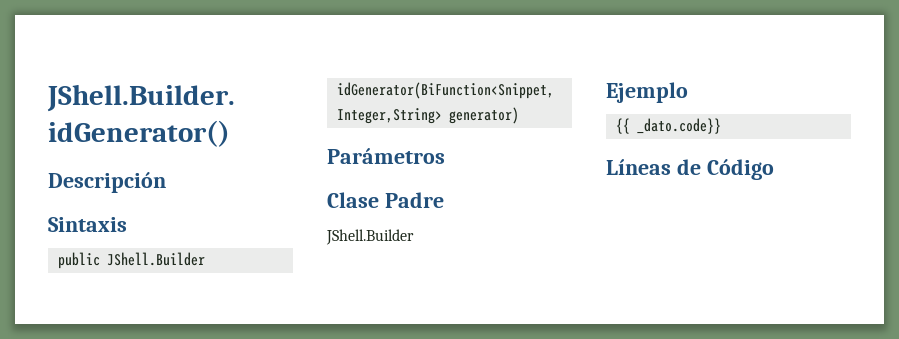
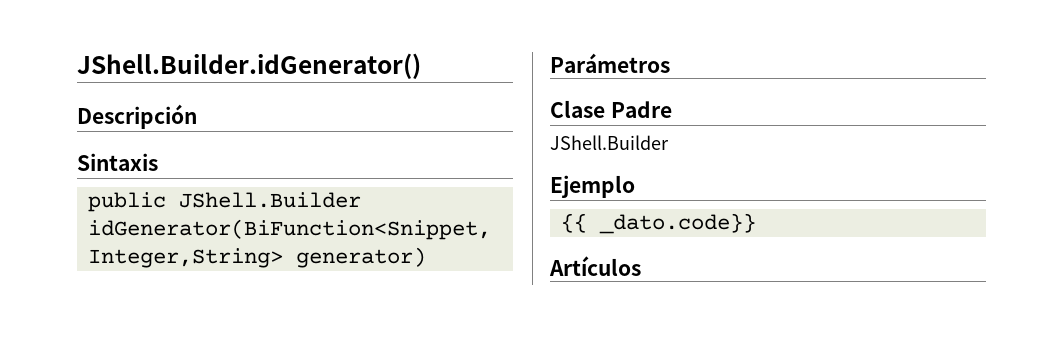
[606,159,774,180] Líneas de Código -> [549,256,641,276] Artículos

